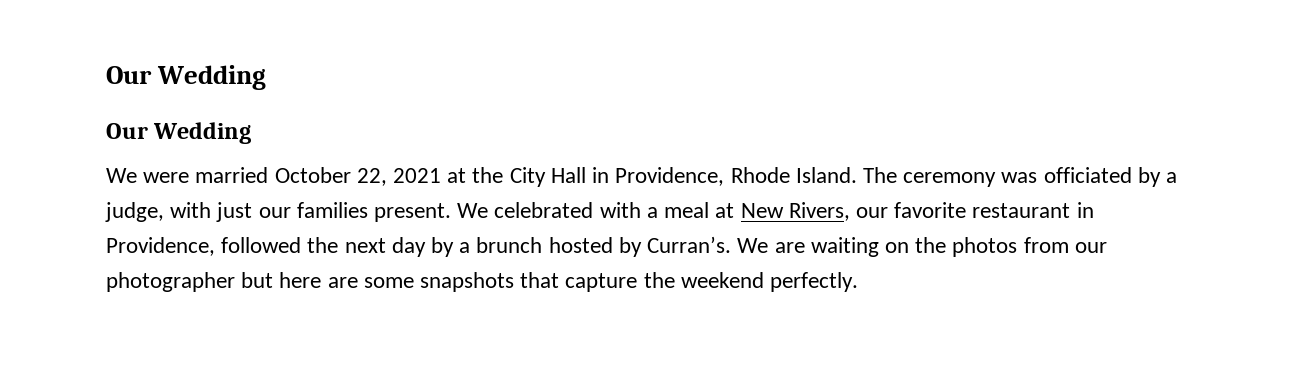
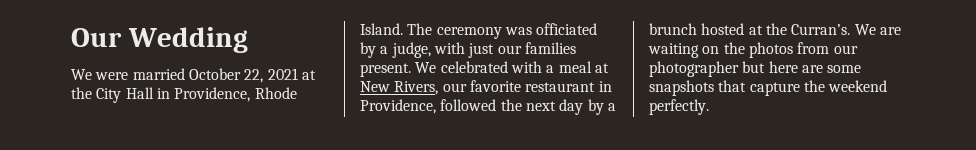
[106,65,267,90] [106,122,252,144] Our Wedding // Our Wedding -> [71,27,248,53] Our Wedding
[618,237,642,257] by -> [748,23,787,35] at the

